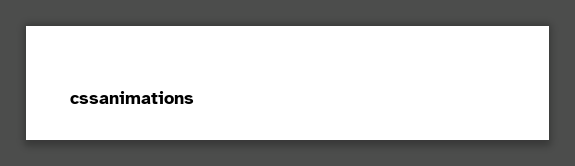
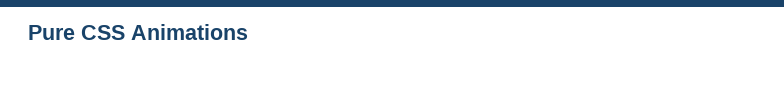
[70,91,194,104] cssanimations -> [28,24,248,40] Pure CSS Animations

